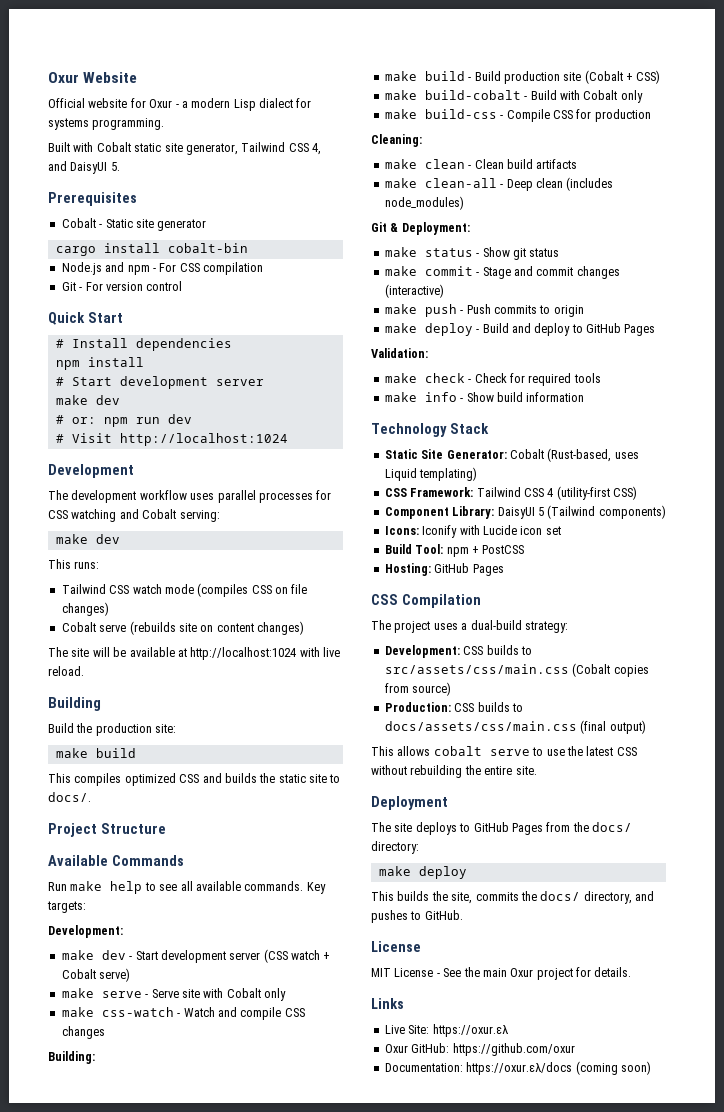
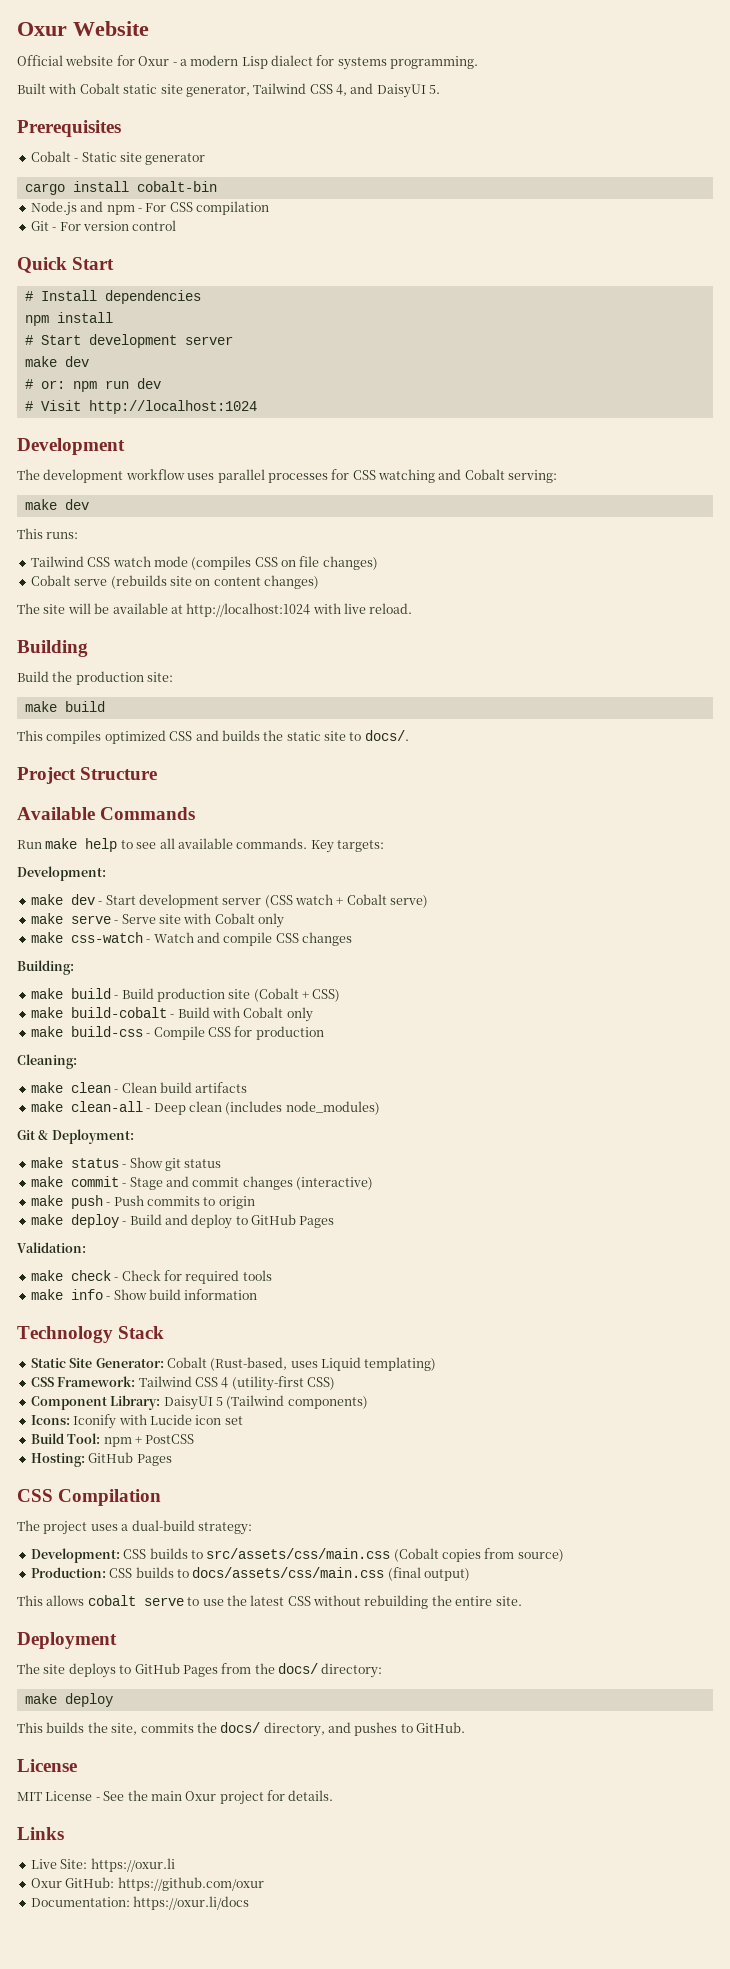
[432,1024,508,1037] https://oxur.ελ -> [90,1858,175,1872] https://oxur.li
[466,1061,651,1075] https://oxur.ελ/docs (coming soon) -> [133,1896,250,1910] https://oxur.li/docs

